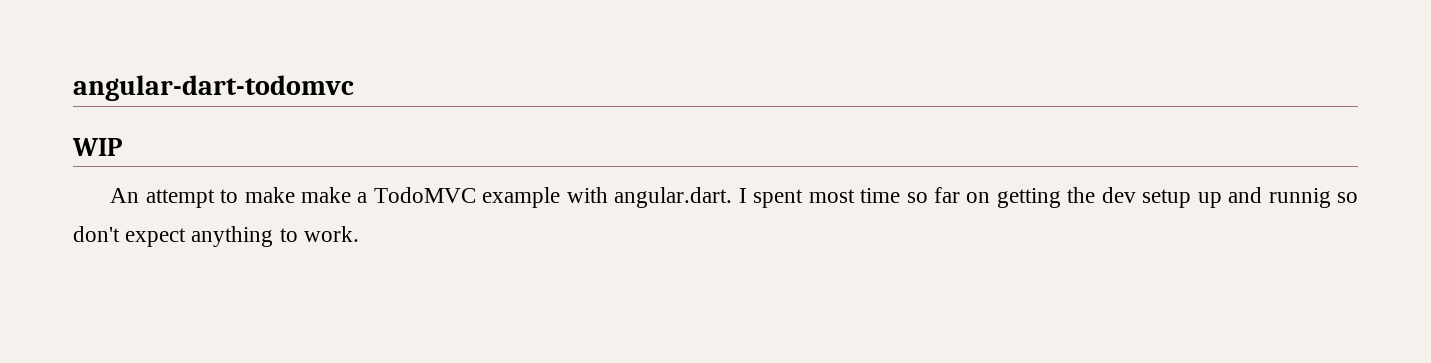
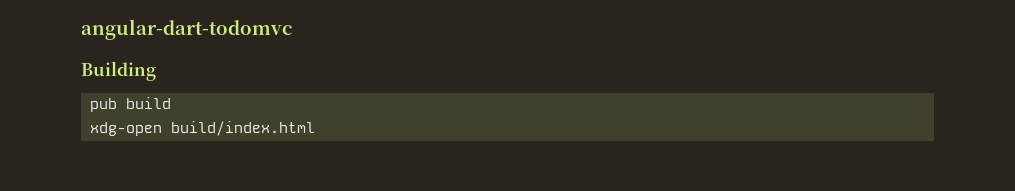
[72,138,122,156] [110,187,1359,208] [73,226,359,247] WIP // An attempt to make make a TodoMVC example with angular.dart. I spent most time so far on getting the dev setup up and runnig so don't expect anything to work. -> [81,61,156,81] [90,97,171,112] [90,121,315,136] Building // pub build // xdg-open build/index.html

